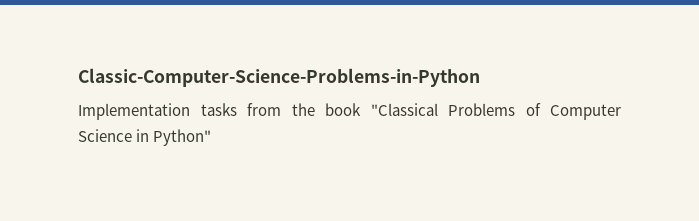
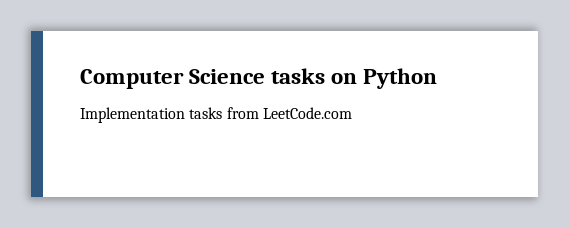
[78,68,480,87] [78,103,621,120] [78,129,212,146] Classic-Computer-Science-Problems-in-Python // Implementation tasks from the book "Classical Problems of Computer Science in Python" -> [80,68,438,89] [80,107,352,123] Computer Science tasks on Python // Implementation tasks from LeetCode.com

